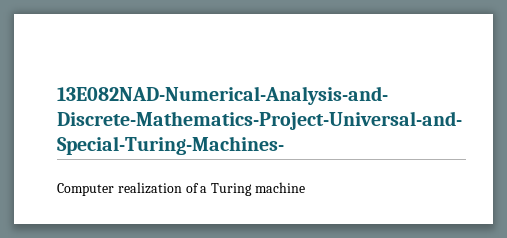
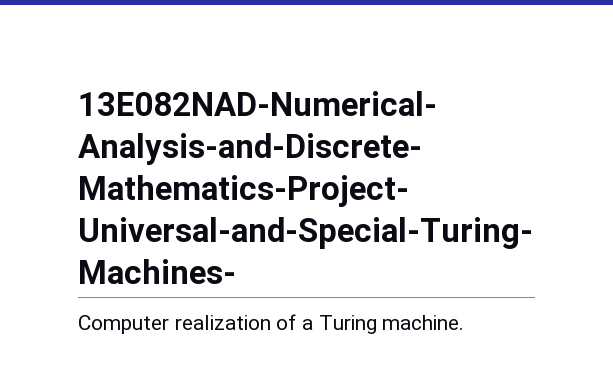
[254,182,305,193] machine -> [382,315,465,330] machine.

